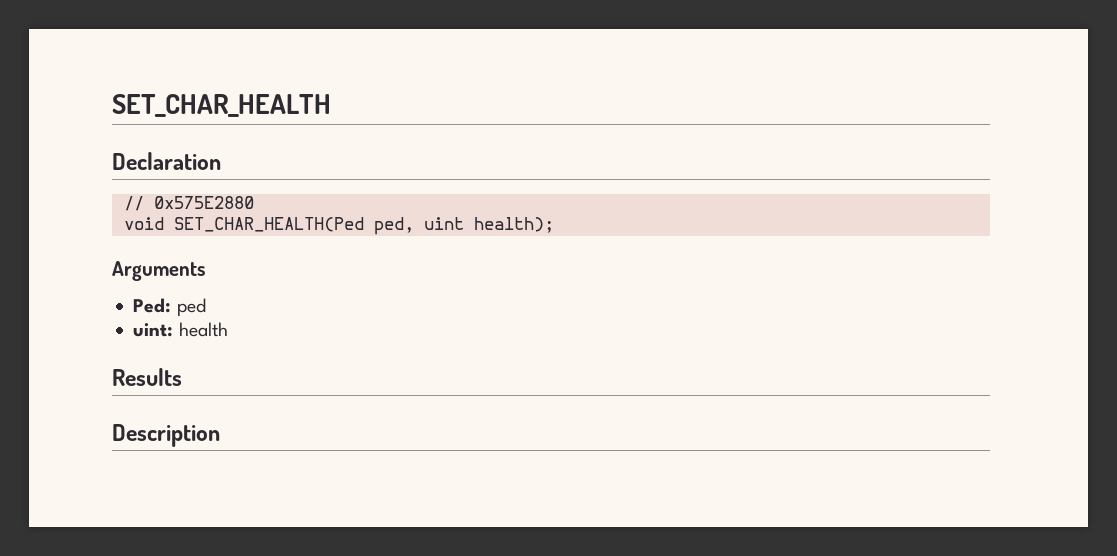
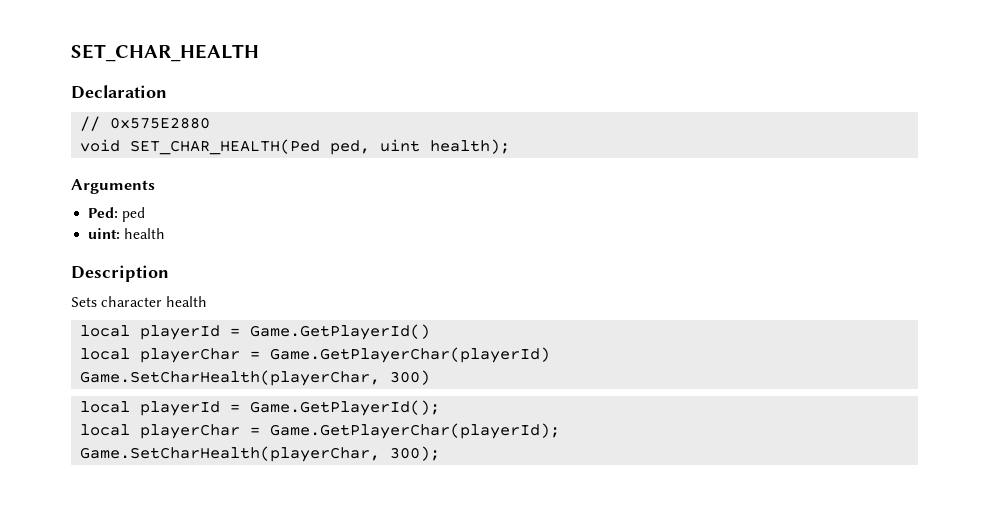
[112,368,182,386] [112,424,220,447] Results // Description -> [71,265,169,282] [71,296,208,307] [80,324,431,340] [80,347,551,363] [80,370,431,386] [80,400,441,416] [80,423,561,439] [80,446,441,462] Description // Sets character health // local playerId = Game.GetPlayerId() // local playerChar = Game.GetPlayerChar(playerId) // Game.SetCharHealth(playerChar, 300) // local playerId = Game.GetPlayerId(); // local playerChar = Game.GetPlayerChar(playerId); // Game.SetCharHealth(playerChar, 300);

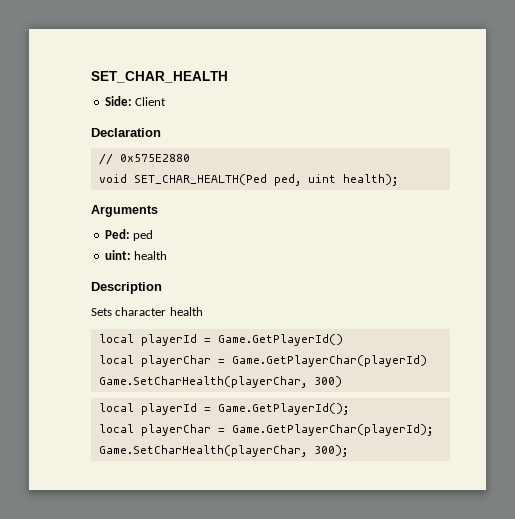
(259, 53) none -> [104,96,167,106] // Side: Client

